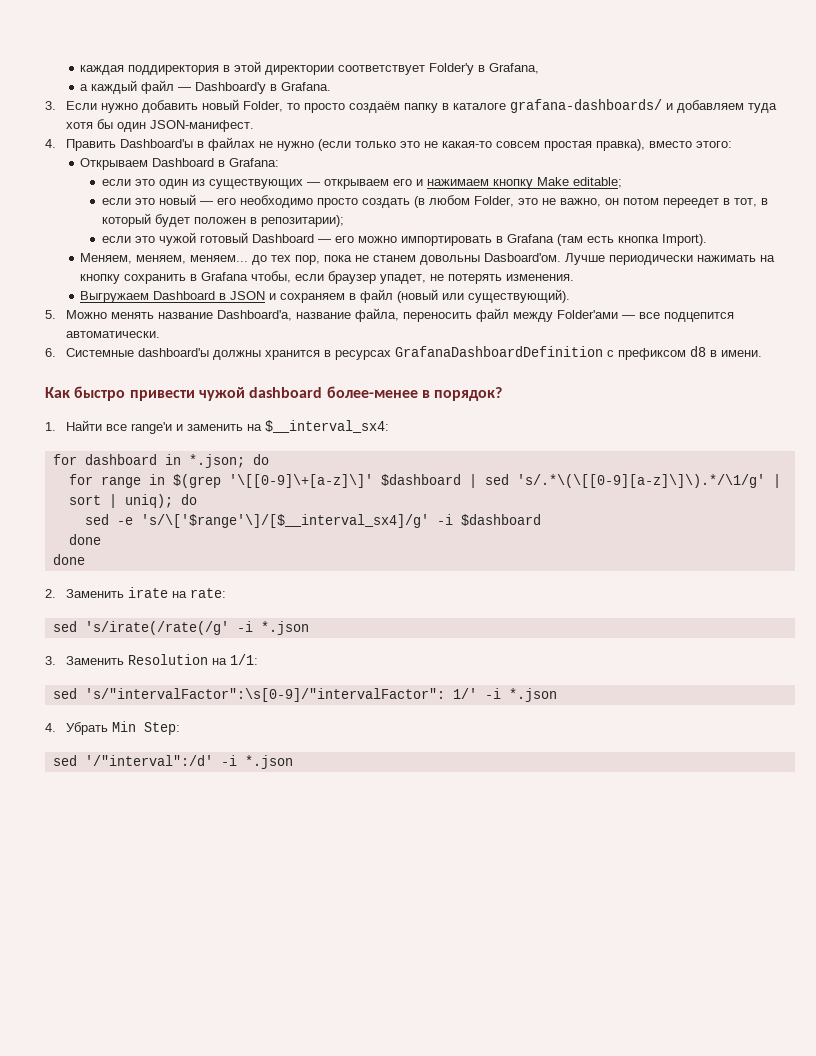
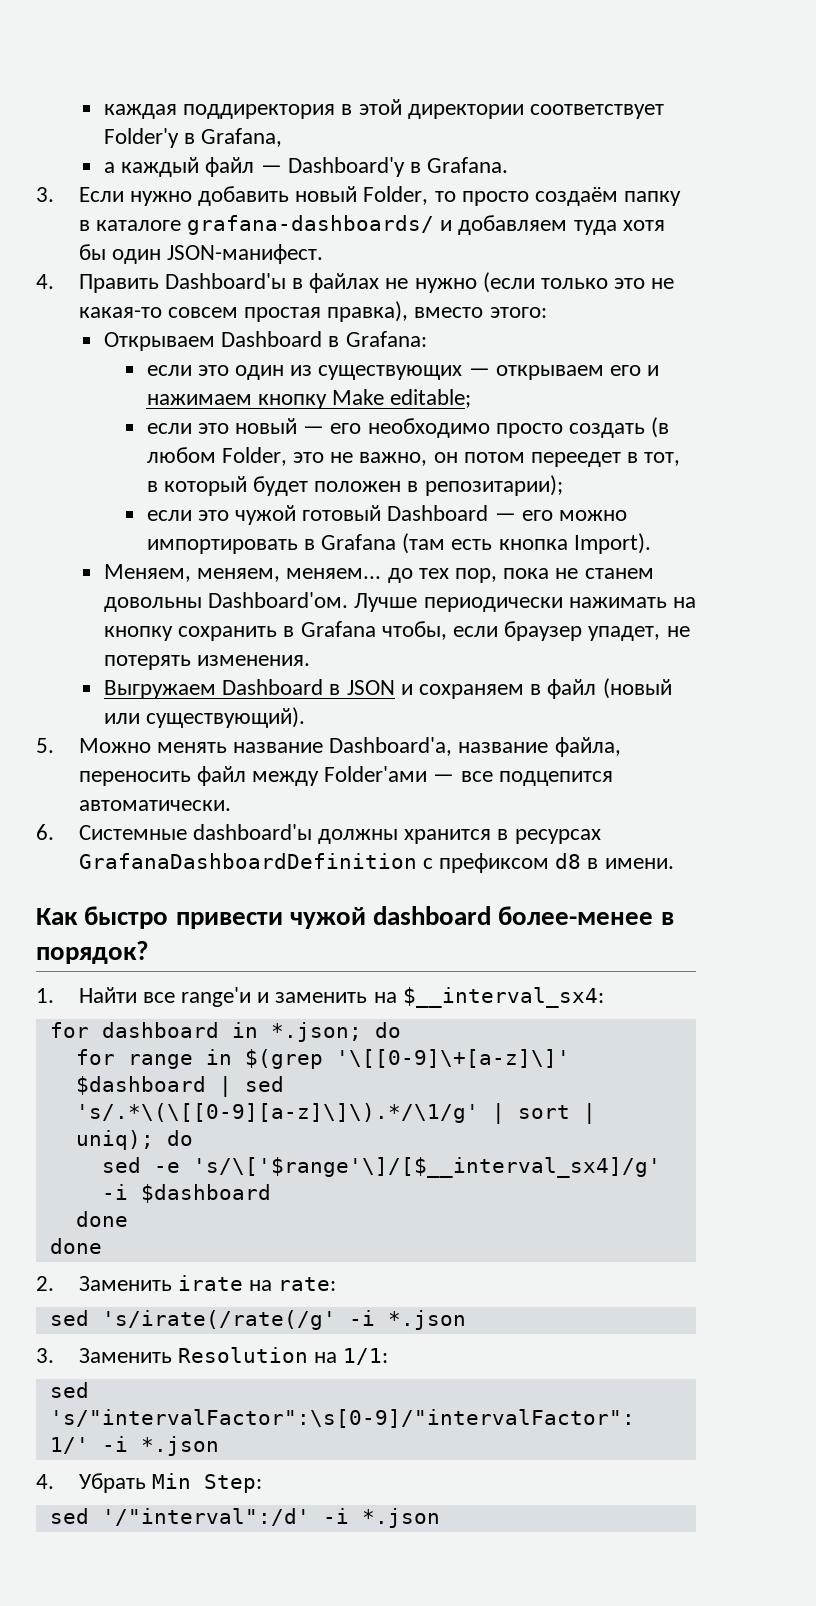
[484,253,562,262] Dasboard'ом. -> [208,592,349,608] Dashboard'ом.

